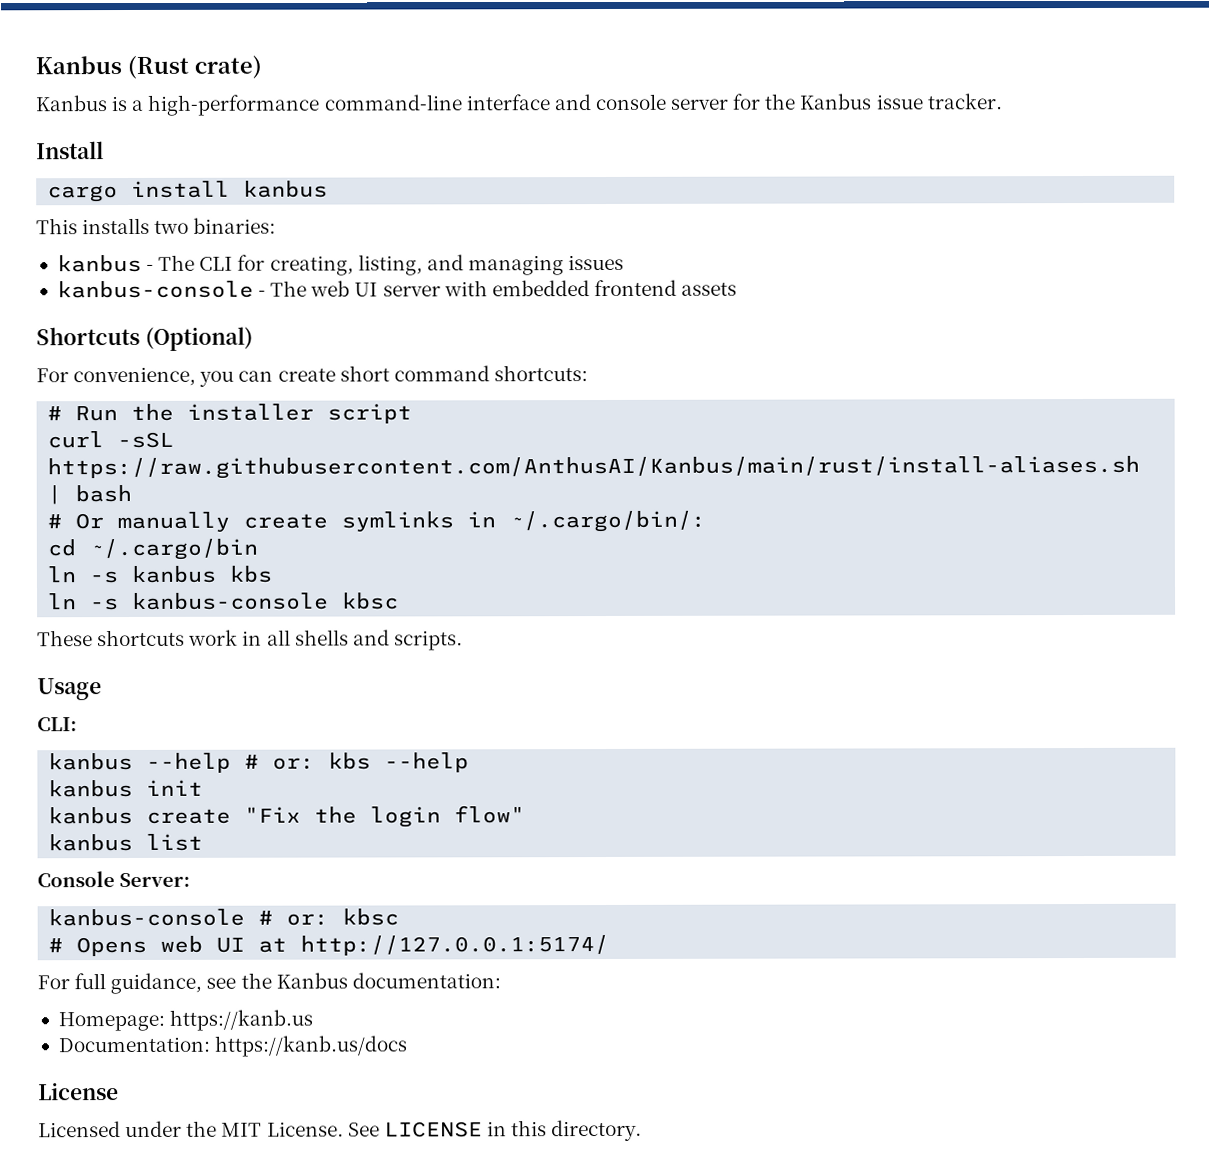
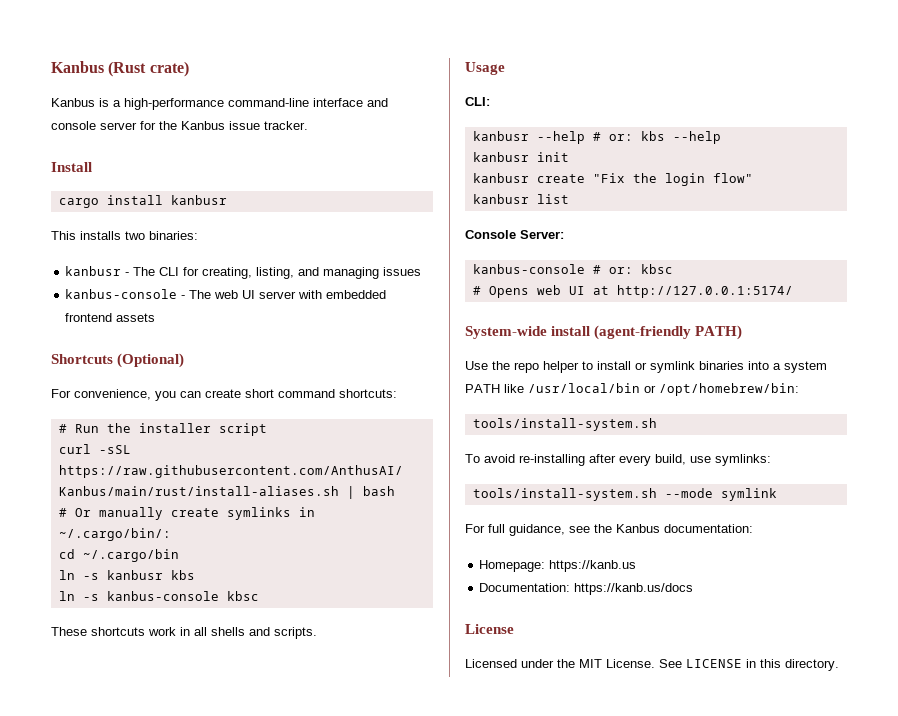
[243,180,329,198] kanbus -> [170,195,227,205] kanbusr
[56,254,142,273] kanbus -> [65,266,122,276] kanbusr
[131,565,217,583] kanbus -> [106,570,163,580] kanbusr
[48,752,134,771] kanbus -> [472,131,529,141] kanbusr
[48,779,134,798] kanbus -> [472,152,529,162] kanbusr
[48,806,134,825] kanbus -> [472,173,529,183] kanbusr
[48,833,134,852] kanbus -> [472,194,529,204] kanbusr
(610, 945) none -> [465,325,743,340] [465,361,827,373] [465,383,799,396] [472,418,657,431] [465,454,771,466] [472,488,777,501] // System-wide install (agent-friendly PATH) // Use the repo helper to install or symlink binaries into a system PATH like /usr/local/bin or /opt/homebrew/bin: // tools/install-system.sh // To avoid re-installing after every build, use symlinks: // tools/install-system.sh --mode symlink

